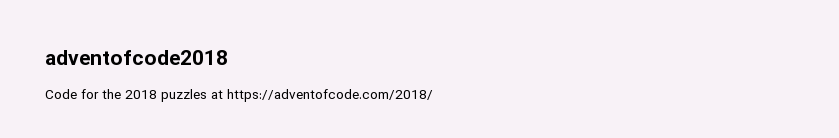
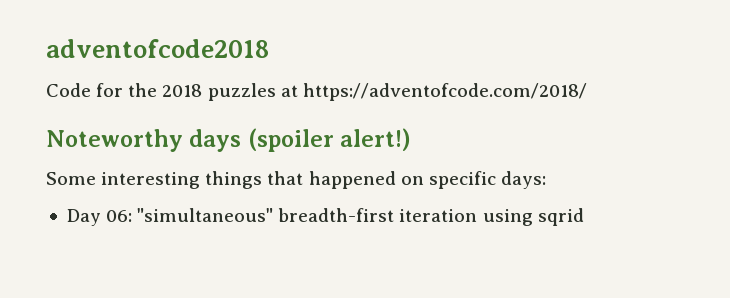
(433, 95) none -> [46,128,412,152] [46,171,546,189] [66,208,584,226] // Noteworthy days (spoiler alert!) // Some interesting things that happened on specific days: // Day 06: "simultaneous" breadth-first iteration using sqrid

